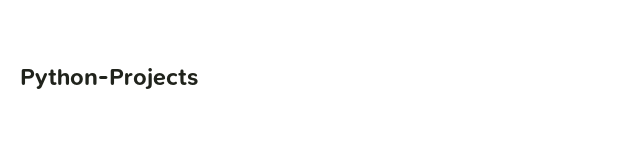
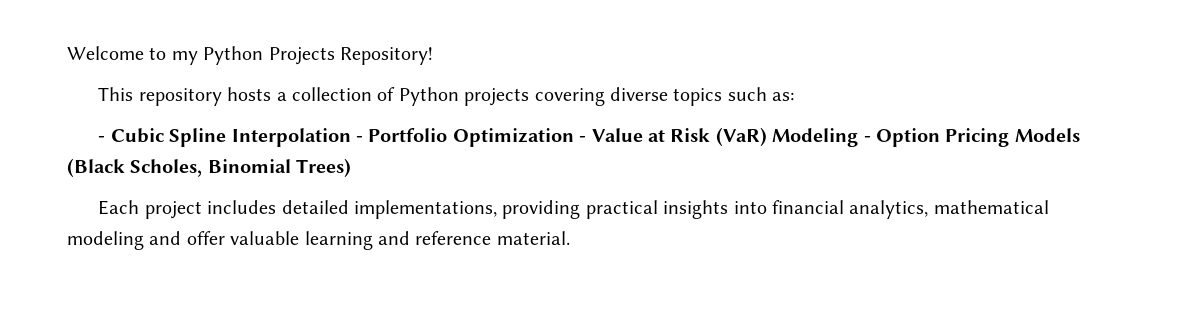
[20,68,198,90] Python-Projects -> [67,46,433,65] [98,87,795,106] [98,127,1080,147] [67,158,352,178] [98,200,1049,219] [67,231,570,250] Welcome to my Python Projects Repository! // This repository hosts a collection of Python projects covering diverse topics such as: // - Cubic Spline Interpolation - Portfolio Optimization - Value at Risk (VaR) Modeling - Option Pricing Models (Black Scholes, Binomial Trees) // Each project includes detailed implementations, providing practical insights into financial analytics, mathematical modeling and offer valuable learning and reference material.

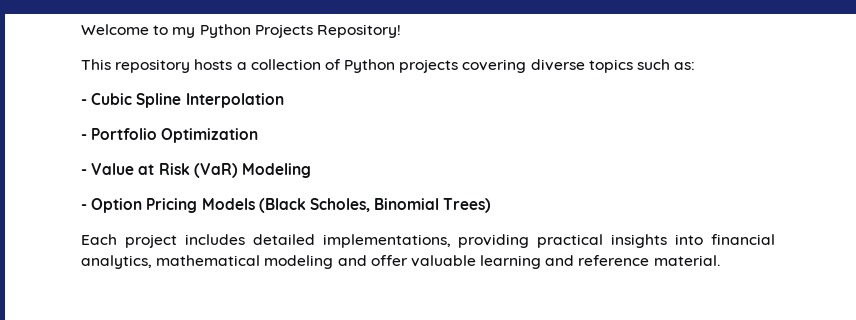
(351, 137) none -> (284, 100) //
(574, 137) none -> (259, 135) //
(859, 137) none -> (311, 170) //

